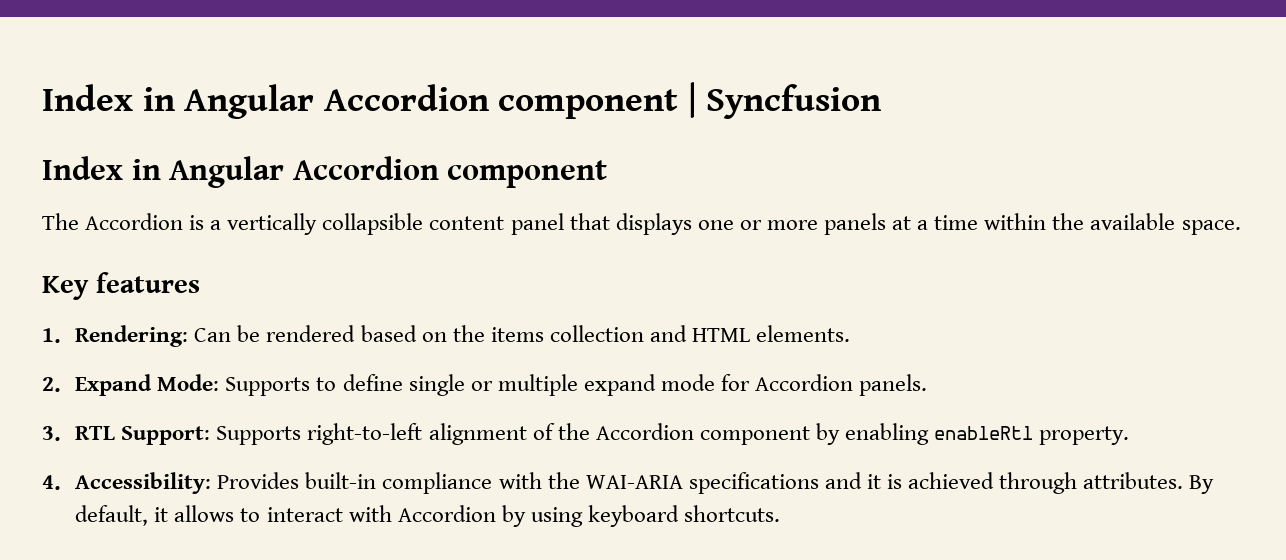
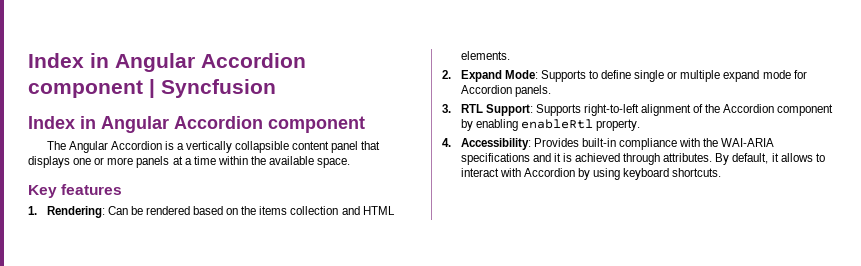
(79, 221) none -> [68,141,108,153] Angular

